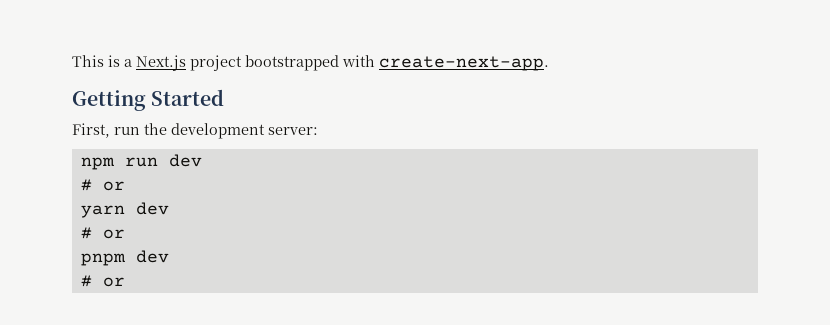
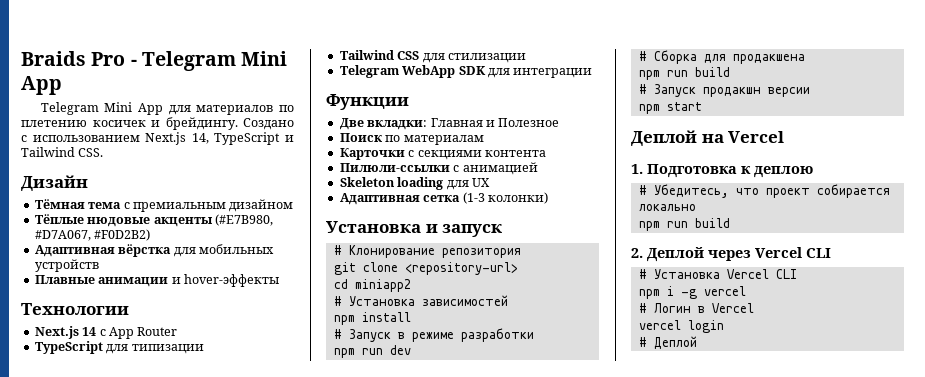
[72,55,549,71] [72,89,225,111] [72,123,318,139] [80,154,202,170] [80,179,125,191] [80,202,169,218] [80,227,125,239] [80,250,169,266] [80,275,125,287] This is a Next.js project bootstrapped with create-next-app. // Getting Started // First, run the development server: // npm run dev // # or // yarn dev // # or // pnpm dev // # or -> [21,51,288,71] [21,76,62,95] [40,102,294,115] [21,117,294,130] [21,132,294,145] [21,147,104,157] [21,175,88,191] [34,199,294,212] [34,214,273,227] [34,229,151,241] [34,244,274,257] [34,259,99,272] [34,274,279,287] [21,303,129,315] [34,326,178,339] [34,341,204,354] [339,50,526,63] [339,65,593,78] [326,94,409,110] [339,118,560,130] [339,133,484,145] [339,148,546,160] [339,162,538,175] [339,177,490,190] [339,192,548,205] [326,221,503,237] [333,245,521,258] [333,262,518,275] [333,279,411,292] [333,295,508,306] [333,312,411,325] [333,328,534,342] [333,345,411,358] [638,50,805,64] [638,67,730,80] [638,84,810,97] [638,102,702,114] [631,130,785,146] [631,164,813,178] [638,184,890,198] [638,204,696,212] [638,218,730,231] [631,247,831,262] [638,269,797,279] [638,286,746,299] [638,303,754,313] [638,320,724,333] [638,336,697,349] Braids Pro - Telegram Mini App // Telegram Mini App для материалов по плетению косичек и брейдингу. Создано с использованием Next.js 14, TypeScript и Tailwind CSS. // Дизайн // Тёмная тема с премиальным дизайном // Тёплые нюдовые акценты (#E7B980, #D7A067, #F0D2B2) // Адаптивная вёрстка для мобильных устройств // Плавные анимации и hover-эффекты // Технологии // Next.js 14 с App Router // TypeScript для типизации // Tailwind CSS для стилизации // Telegram WebApp SDK для интеграции // Функции // Две вкладки: Главная и Полезное // Поиск по материалам // Карточки с секциями контента // Пилюли-ссылки с анимацией // Skeleton loading для UX // Адаптивная сетка (1-3 колонки) // Установка и запуск // # Клонирование репозитория // git clone <repository-url> // cd miniapp2 // # Установка зависимостей // npm install // # Запуск в режиме разработки // npm run dev // # Сборка для продакшена // npm run build // # Запуск продакшн версии // npm start // Деплой на Vercel // 1. Подготовка к деплою // # Убедитесь, что проект собирается локально // npm run build // 2. Деплой через Vercel CLI // # Установка Vercel CLI // npm i -g vercel // # Логин в Vercel // vercel login // # Деплой

